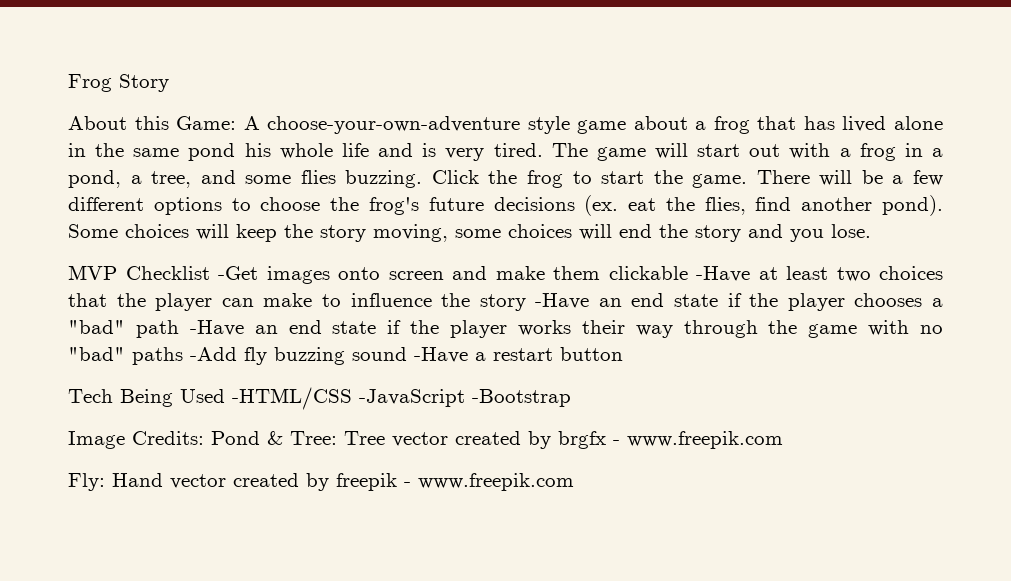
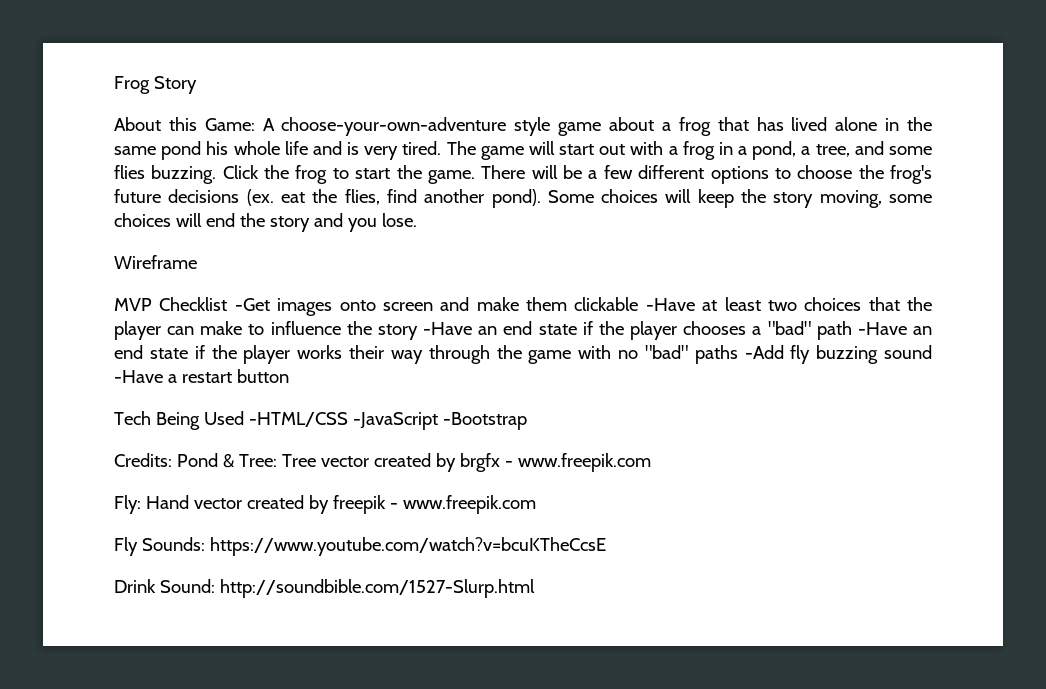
(871, 231) none -> [114,255,197,269] // Wireframe
[68,431,125,449] Image -> (527, 421) none
(574, 482) none -> [114,537,606,556] [114,579,535,598] // Fly Sounds: https://www.youtube.com/watch?v=bcuKTheCcsE // Drink Sound: http://soundbible.com/1527-Slurp.html

